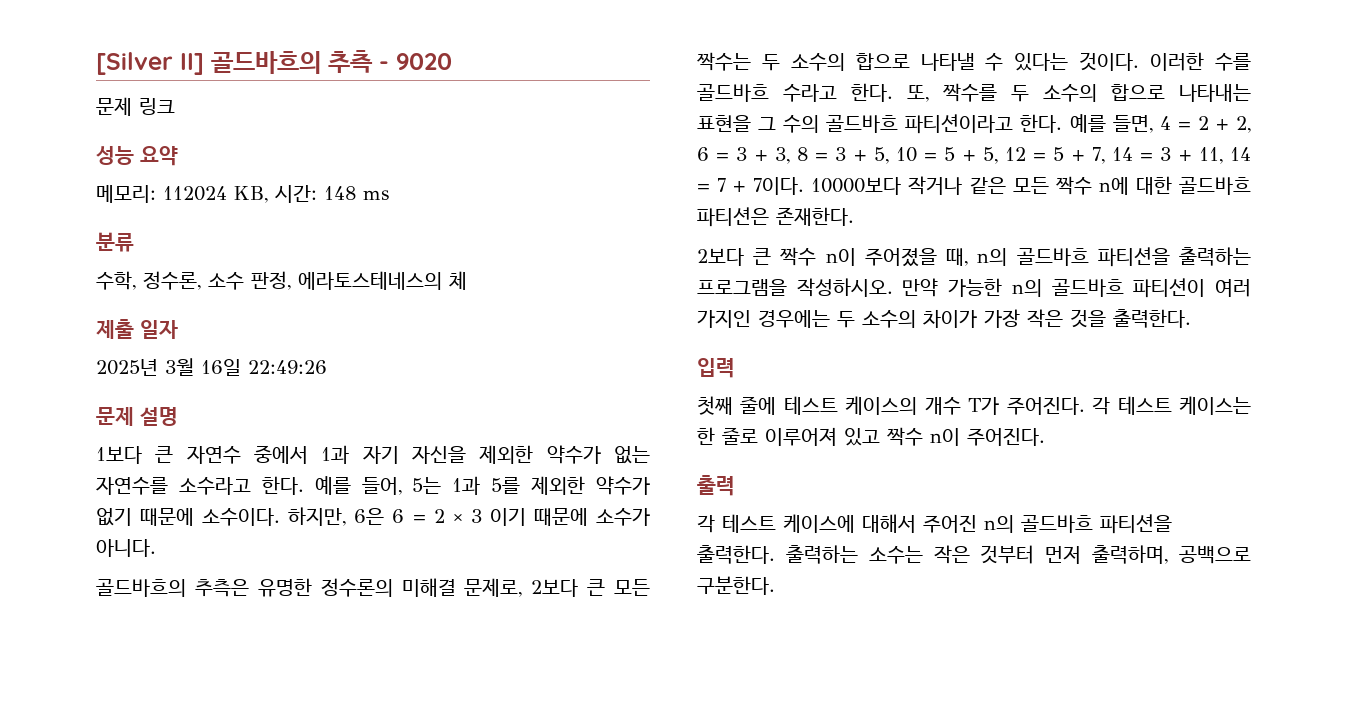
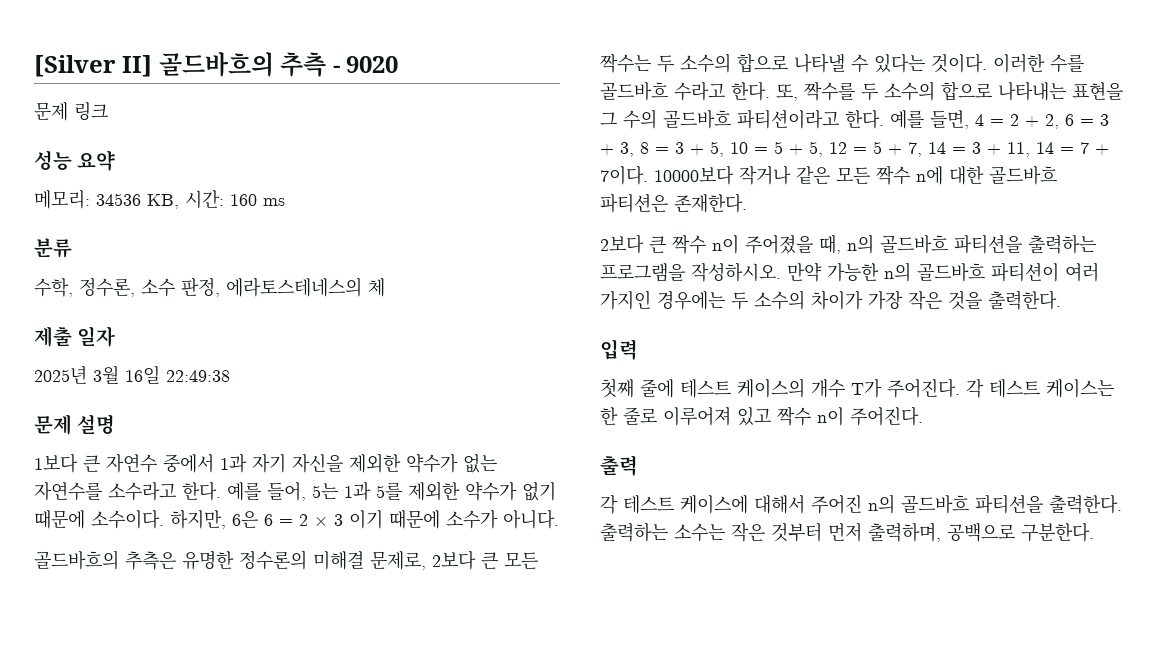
[163,186,227,201] 112024 -> [96,193,141,206] 34536
[324,186,356,200] 148 -> [230,194,257,206] 160
[248,360,327,374] 22:49:26 -> [166,370,230,382] 22:49:38

